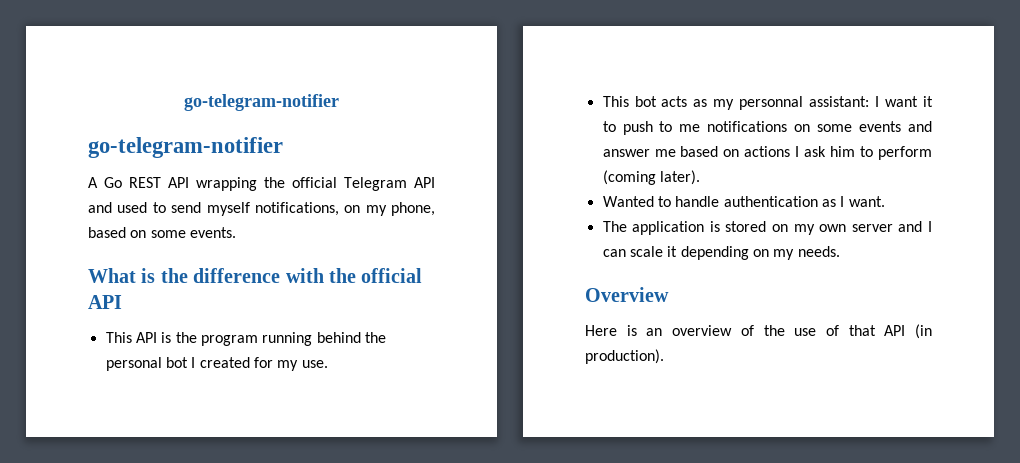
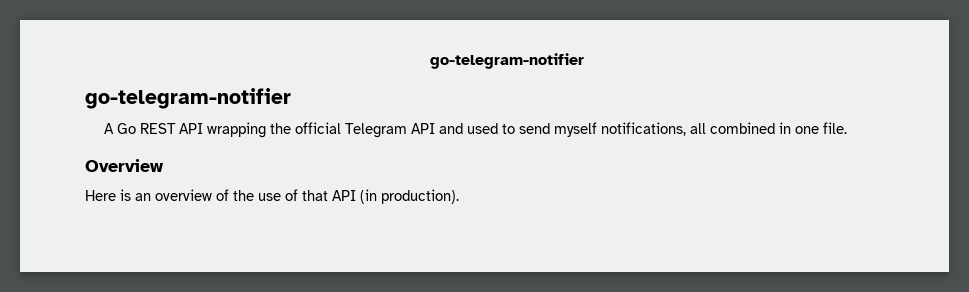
[344,202,435,216] [88,227,236,238] [88,268,423,283] [88,295,122,309] [105,332,386,346] [105,357,328,371] [602,96,933,110] [602,121,932,135] [602,146,932,160] [602,170,700,185] [602,196,885,207] [602,221,932,235] [602,246,840,260] on my phone, based on some events. // What is the difference with the official API // This API is the program running behind the personal bot I created for my use. // This bot acts as my personnal assistant: I want it to push to me notifications on some events and answer me based on actions I ask him to perform (coming later). // Wanted to handle authentication as I want. // The application is stored on my own server and I can scale it depending on my needs. -> [690,122,848,134] all combined in one file.

